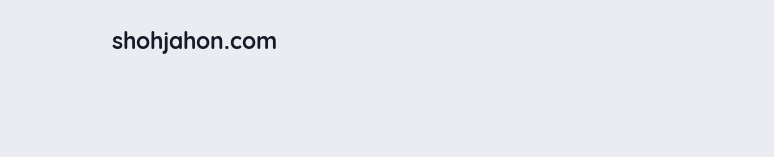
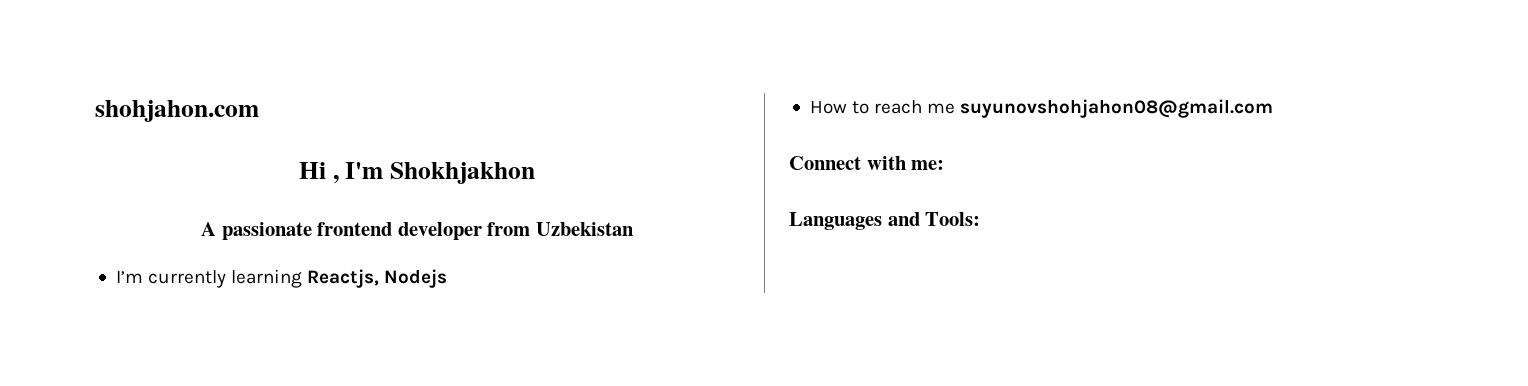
(277, 42) none -> [298,162,536,184] [201,222,634,240] [115,269,448,288] [809,99,1274,118] [789,156,945,170] [789,212,981,230] // Hi , I'm Shokhjakhon // A passionate frontend developer from Uzbekistan // I’m currently learning Reactjs, Nodejs // How to reach me suyunovshohjahon08@gmail.com // Connect with me: // Languages and Tools:

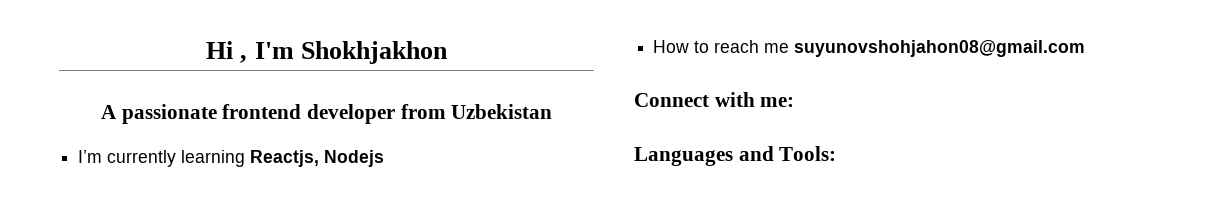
[95,100,259,122] shohjahon.com // -> (206, 50) none

